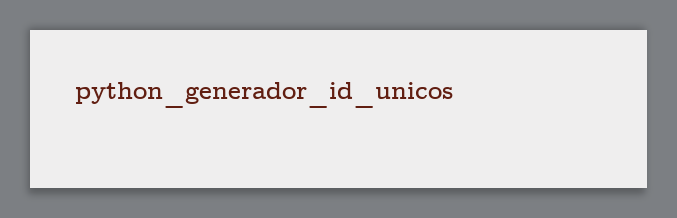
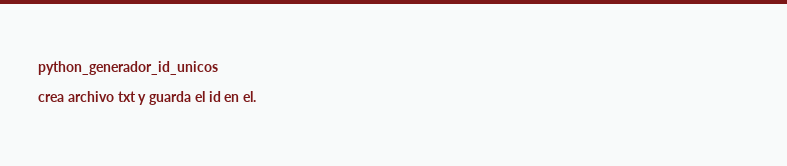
(453, 95) none -> [38,91,257,105] // crea archivo txt y guarda el id en el.

